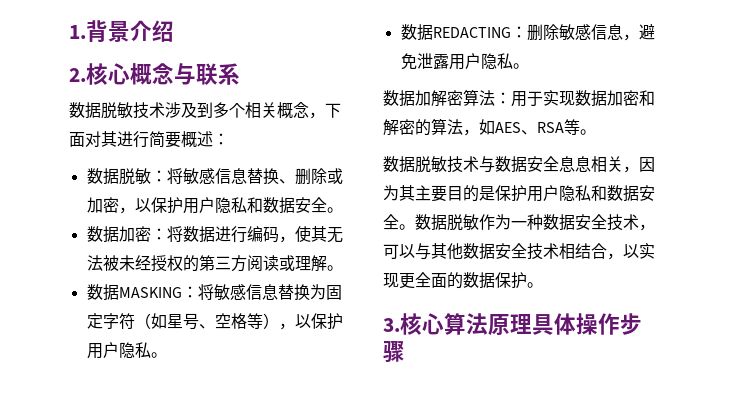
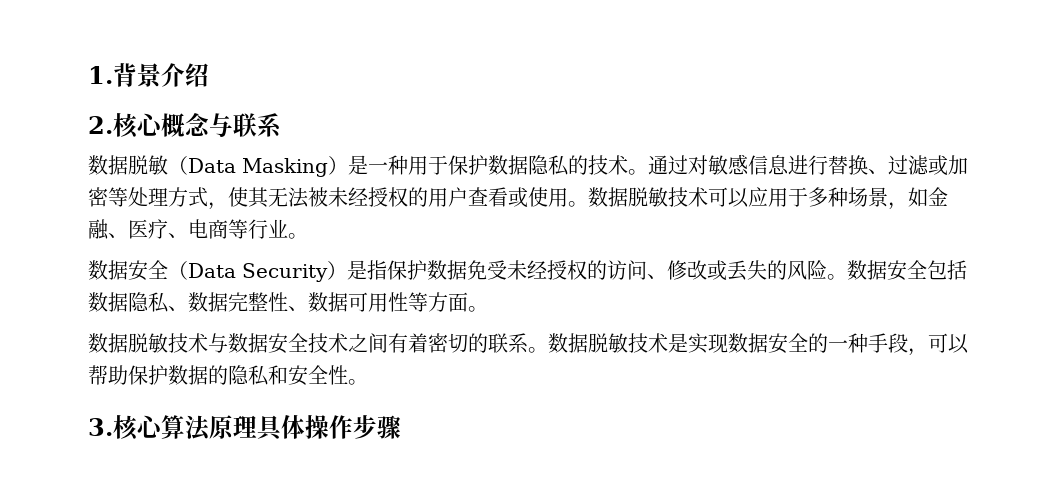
[133,102,341,119] [69,131,229,148] [86,168,343,185] [86,197,343,214] [86,226,279,243] 技术涉及到多个相关概念，下面对其进行简要概述： // 数据脱敏：将敏感信息替换、删除或加密，以保护用户隐私和数据安全。 // 数据加密：将数据进行编码 -> [168,154,968,177] [88,187,208,207] （Data Masking）是一种用于保护数据隐私的技术。通过对敏感信息进行替换、过滤或加密等处理方式
[198,255,343,272] [86,284,342,301] [86,313,343,330] [86,342,167,359] [400,24,655,41] [400,53,529,70] [383,89,655,107] [383,118,580,136] 第三方阅读或理解。 // 数据MASKING：将敏感信息替换为固定字符（如星号、空格等），以保护用户隐私。 // 数据REDACTING：删除敏感信息，避免泄露用户隐私。 // 数据加解密算法：用于实现数据加密和解密的算法，如AES、RSA等 -> [428,187,948,210] [88,219,308,240] [88,260,967,282] [88,292,468,313] 用户查看或使用。数据脱敏技术可以应用于多种场景，如金融、医疗、电商等行业。 // 数据安全（Data Security）是指保护数据免受未经授权的访问、修改或丢失的风险。数据安全包括数据隐私、数据完整性、数据可用性等方面
[559,156,655,173] [383,185,655,202] [383,214,655,231] [383,243,655,260] [383,272,527,289] 息息相关，因为其主要目的是保护用户隐私和数据安全。数据脱敏作为一种数据安全技术，可以与其他数据安全技术相结合，以实现更全面的数据保护 -> [308,333,969,356] [88,365,348,386] 技术之间有着密切的联系。数据脱敏技术是实现数据安全的一种手段，可以帮助保护数据的隐私和安全性

